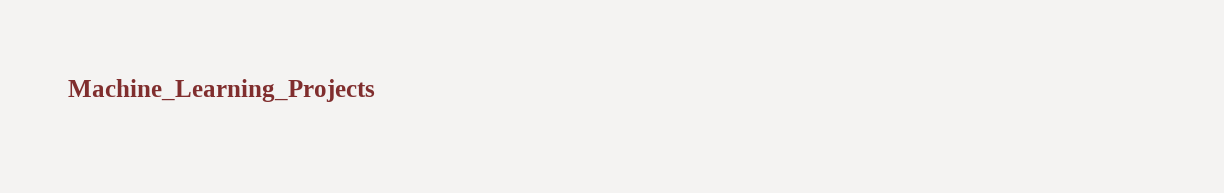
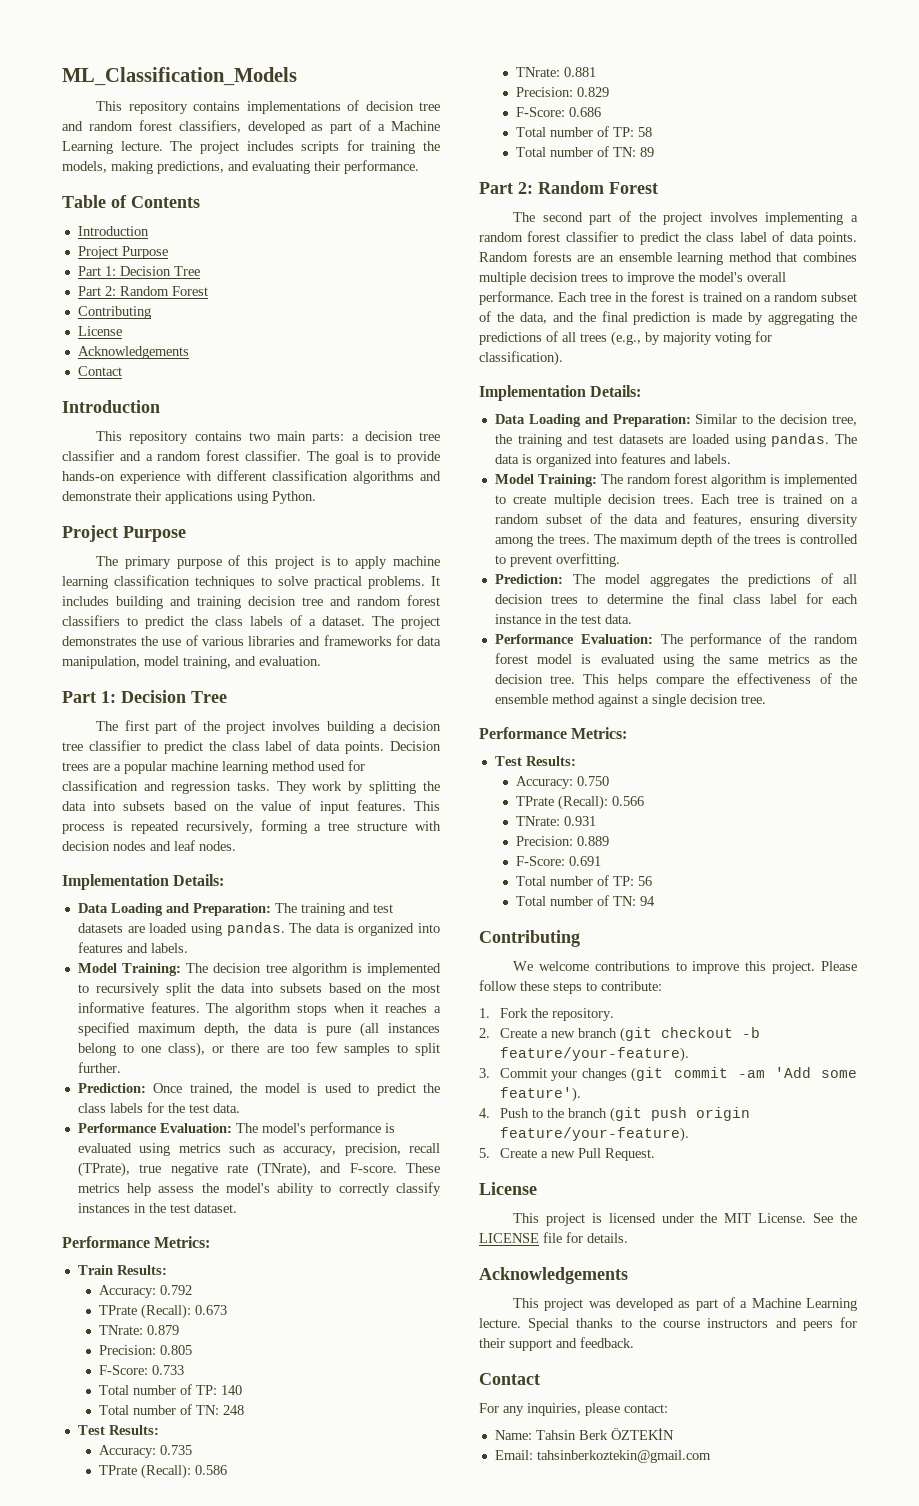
[68,79,375,102] Machine_Learning_Projects -> [62,67,297,86] [96,100,441,114] [62,120,441,134] [62,140,440,154] [62,160,419,174] [62,195,200,208] [77,226,149,236] [77,246,168,259] [77,266,200,276] [77,286,208,296] [77,306,151,319] [77,326,122,336] [77,346,189,359] [77,366,122,376] [62,400,160,413] [96,431,441,444] [62,450,441,464] [62,470,441,484] [62,491,316,504] [62,525,186,542] [96,555,441,569] [62,575,440,589] [62,595,440,609] [62,615,440,629] [62,635,442,646] [62,656,321,669] [62,690,227,703] [96,720,441,734] [62,740,441,754] [62,760,365,774] [62,780,440,794] [62,800,440,814] [62,820,441,834] [62,840,236,851] [62,874,225,890] [77,903,393,916] [77,922,440,936] [77,942,188,953] [77,963,441,976] [77,983,441,996] [77,1002,442,1016] [77,1022,441,1037] [77,1042,441,1057] [77,1062,121,1073] [77,1083,440,1096] [77,1102,240,1113] [77,1122,395,1136] [77,1143,440,1156] [77,1162,440,1177] [77,1182,442,1196] [77,1203,237,1213] [62,1236,211,1248] [77,1265,167,1275] [98,1285,192,1298] [98,1304,227,1319] [98,1325,179,1335] [98,1345,192,1355] [98,1365,184,1375] [98,1384,242,1395] [98,1404,244,1415] [77,1425,159,1435] [98,1445,192,1458] [98,1464,227,1479] [515,67,596,77] [515,87,609,97] [515,107,601,117] [515,126,652,137] [515,146,654,157] [479,181,658,194] [513,211,859,225] [479,231,857,245] [479,251,857,265] [479,272,786,285] [479,291,857,305] [479,311,857,325] [479,331,772,346] [479,351,563,366] [479,385,642,401] [494,414,858,427] [494,433,857,447] [494,453,731,467] [494,473,858,487] [494,494,858,507] [494,513,858,527] [494,533,858,547] [494,553,620,567] [494,573,857,587] [494,593,858,604] [494,614,632,624] [494,633,859,647] [494,653,857,667] [494,673,857,687] [494,694,766,707] [479,727,628,739] [494,756,576,766] [515,776,609,789] [515,795,644,810] [515,816,596,826] [515,836,609,846] [515,856,601,866] [515,875,652,886] [515,895,655,906] [479,930,580,947] [513,961,857,974] [479,980,662,994] [479,1008,614,1021] [479,1027,760,1042] [499,1047,689,1062] [479,1067,857,1082] [499,1087,581,1102] [479,1107,750,1122] [499,1127,689,1142] [479,1148,655,1161] [479,1182,537,1195] [513,1213,857,1226] [479,1232,628,1243] [479,1267,628,1284] [513,1297,857,1311] [479,1317,857,1331] [479,1337,634,1351] [479,1373,540,1385] [479,1403,668,1416] [494,1428,674,1440] [494,1450,711,1463] ML_Classification_Models // This repository contains implementations of decision tree and random forest classifiers, developed as part of a Machine Learning lecture. The project includes scripts for training the models, making predictions, and evaluating their performance. // Table of Contents // Introduction // Project Purpose // Part 1: Decision Tree // Part 2: Random Forest // Contributing // License // Acknowledgements // Contact // Introduction // This repository contains two main parts: a decision tree classifier and a random forest classifier. The goal is to provide hands-on experience with different classification algorithms and demonstrate their applications using Python. // Project Purpose // The primary purpose of this project is to apply machine learning classification techniques to solve practical problems. It includes building and training decision tree and random forest classifiers to predict the class labels of a dataset. The project demonstrates the use of various libraries and frameworks for data manipulation, model training, and evaluation. // Part 1: Decision Tree // The first part of the project involves building a decision tree classifier to predict the class label of data points. Decision trees are a popular machine learning method used for classification and regression tasks. They work by splitting the data into subsets based on the value of input features. This process is repeated recursively, forming a tree structure with decision nodes and leaf nodes. // Implementation Details: // Data Loading and Preparation: The training and test datasets are loaded using pandas. The data is organized into features and labels. // Model Training: The decision tree algorithm is implemented to recursively split the data into subsets based on the most informative features. The algorithm stops when it reaches a specified maximum depth, the data is pure (all instances belong to one class), or there are too few samples to split further. // Prediction: Once trained, the model is used to predict the class labels for the test data. // Performance Evaluation: The model's performance is evaluated using metrics such as accuracy, precision, recall (TPrate), true negative rate (TNrate), and F-score. These metrics help assess the model's ability to correctly classify instances in the test dataset. // Performance Metrics: // Train Results: // Accuracy: 0.792 // TPrate (Recall): 0.673 // TNrate: 0.879 // Precision: 0.805 // F-Score: 0.733 // Total number of TP: 140 // Total number of TN: 248 // Test Results: // Accuracy: 0.735 // TPrate (Recall): 0.586 // TNrate: 0.881 // Precision: 0.829 // F-Score: 0.686 // Total number of TP: 58 // Total number of TN: 89 // Part 2: Random Forest // The second part of the project involves implementing a random forest classifier to predict the class label of data points. Random forests are an ensemble learning method that combines multiple decision trees to improve the model's overall performance. Each tree in the forest is trained on a random subset of the data, and the final prediction is made by aggregating the predictions of all trees (e.g., by majority voting for classification). // Implementation Details: // Data Loading and Preparation: Similar to the decision tree, the training and test datasets are loaded using pandas. The data is organized into features and labels. // Model Training: The random forest algorithm is implemented to create multiple decision trees. Each tree is trained on a random subset of the data and features, ensuring diversity among the trees. The maximum depth of the trees is controlled to prevent overfitting. // Prediction: The model aggregates the predictions of all decision trees to determine the final class label for each instance in the test data. // Performance Evaluation: The performance of the random forest model is evaluated using the same metrics as the decision tree. This helps compare the effectiveness of the ensemble method against a single decision tree. // Performance Metrics: // Test Results: // Accuracy: 0.750 // TPrate (Recall): 0.566 // TNrate: 0.931 // Precision: 0.889 // F-Score: 0.691 // Total number of TP: 56 // Total number of TN: 94 // Contributing // We welcome contributions to improve this project. Please follow these steps to contribute: // 1. Fork the repository. // 2. Create a new branch (git checkout -b feature/your-feature). // 3. Commit your changes (git commit -am 'Add some feature'). // 4. Push to the branch (git push origin feature/your-feature). // 5. Create a new Pull Request. // License // This project is licensed under the MIT License. See the LICENSE file for details. // Acknowledgements // This project was developed as part of a Machine Learning lecture. Special thanks to the course instructors and peers for their support and feedback. // Contact // For any inquiries, please contact: // Name: Tahsin Berk ÖZTEKİN // Email: tahsinberkoztekin@gmail.com

